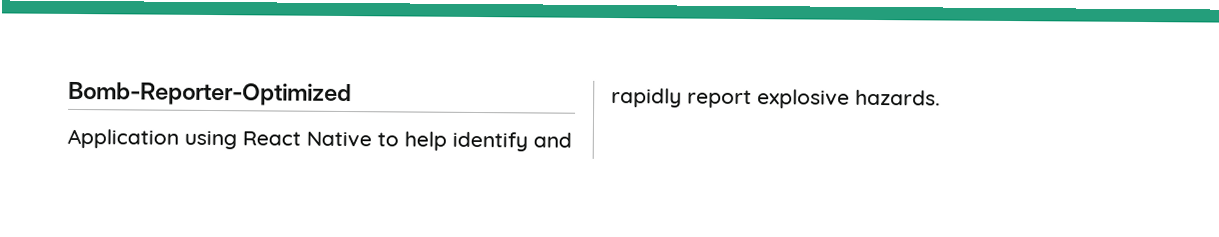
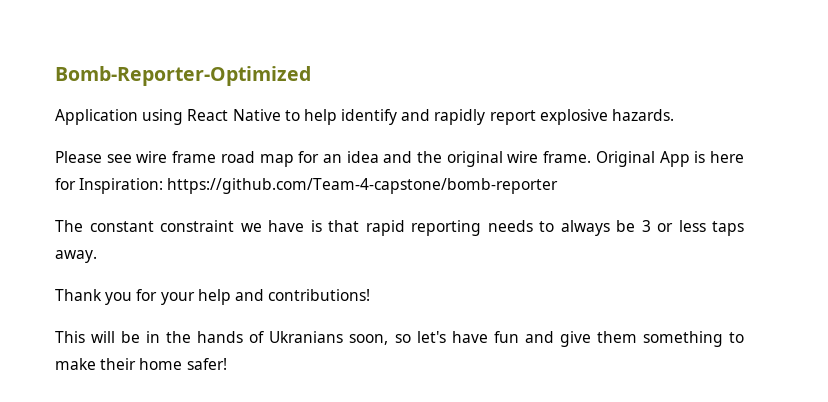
(941, 97) none -> [55,151,744,167] [55,178,559,194] [55,220,744,236] [55,250,97,263] [55,289,371,305] [55,331,744,347] [55,358,227,370] // Please see wire frame road map for an idea and the original wire frame. Original App is here for Inspiration: https://github.com/Team-4-capstone/bomb-reporter // The constant constraint we have is that rapid reporting needs to always be 3 or less taps away. // Thank you for your help and contributions! // This will be in the hands of Ukranians soon, so let's have fun and give them something to make their home safer!

